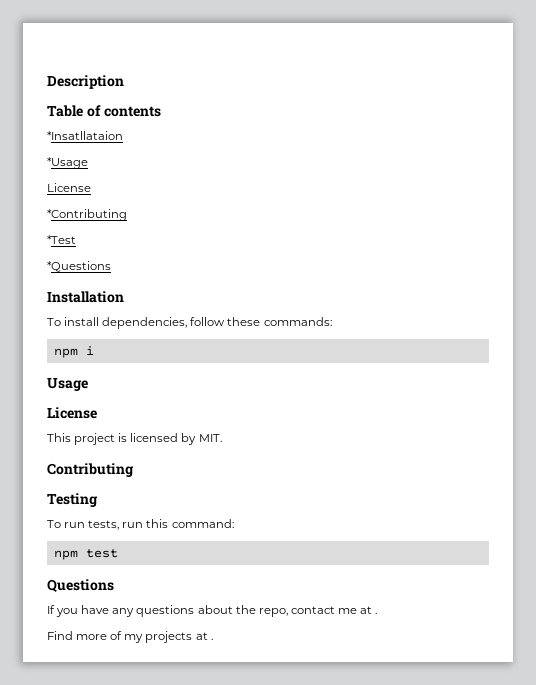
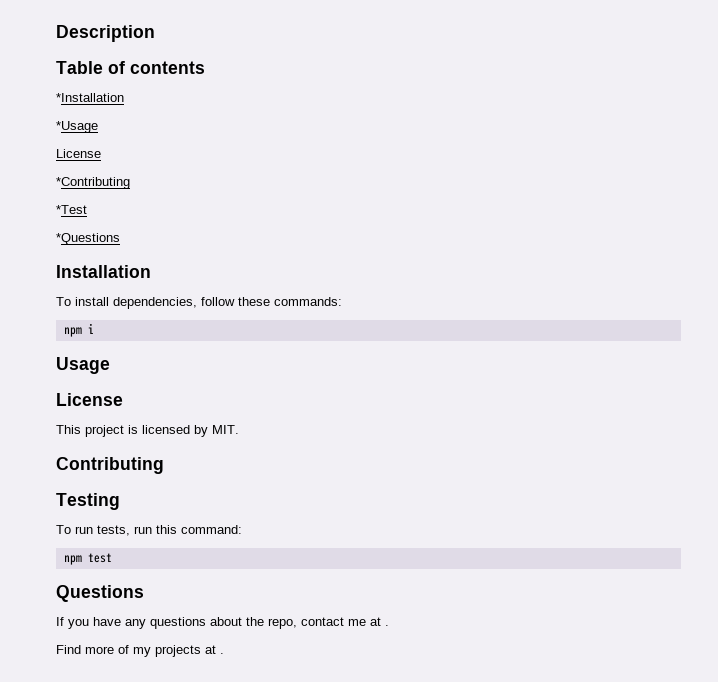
[47,131,123,140] *Insatllataion -> [56,93,124,102] *Installation

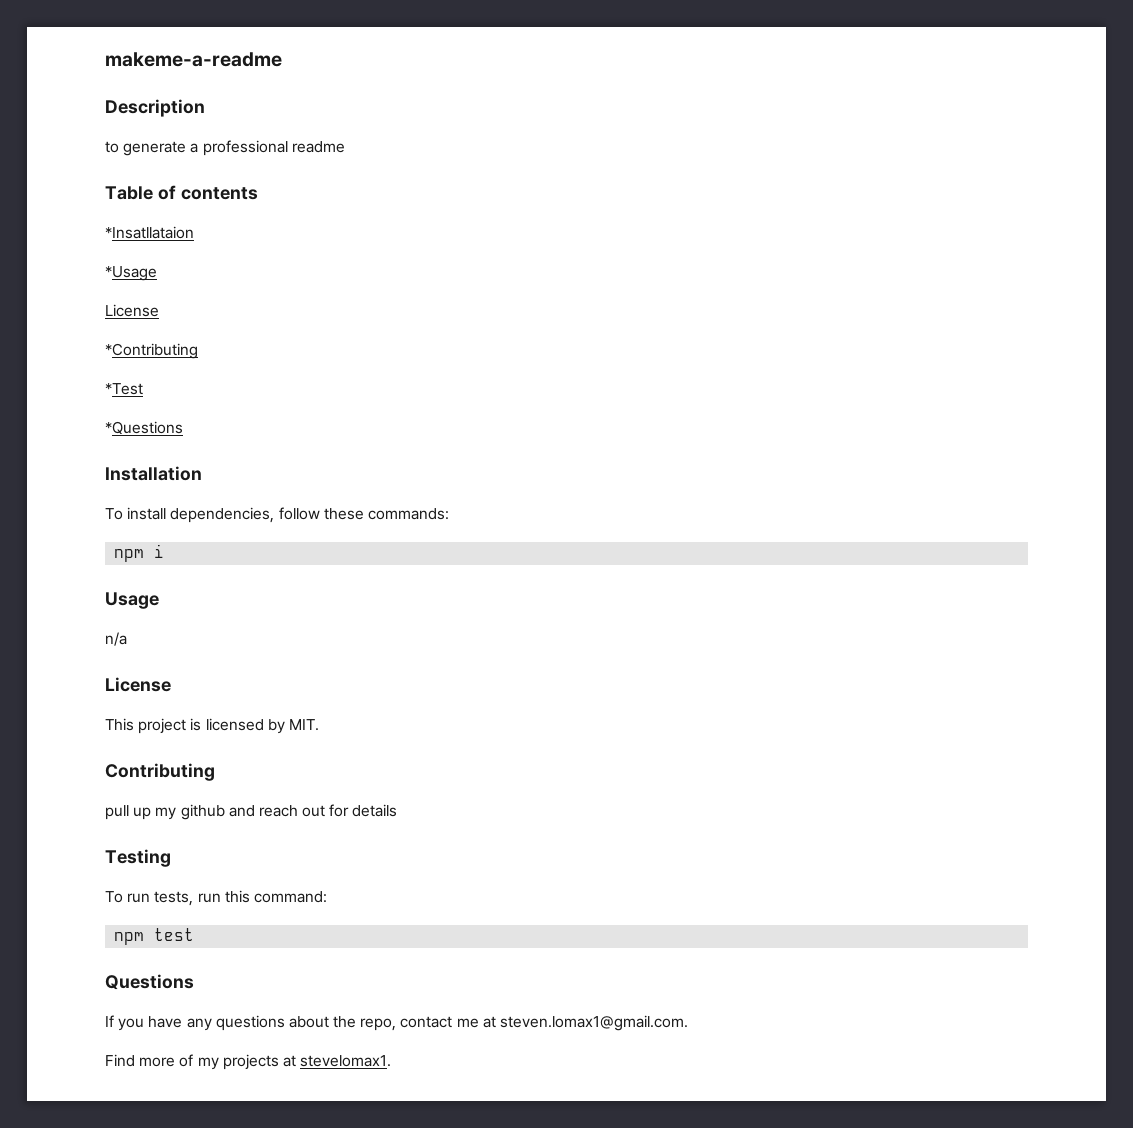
(56, 33) none -> [105,52,282,67] makeme-a-readme //
(155, 33) none -> [105,140,345,156] // to generate a professional readme
[56,93,124,102] *Installation -> [105,226,194,239] *Insatllataion
(110, 365) none -> [105,632,127,646] // n/a
(164, 465) none -> [105,804,398,820] // pull up my github and reach out for details
[385,625,389,626] . -> [500,1015,689,1031] steven.lomax1@gmail.com.
[220,653,224,654] . -> [300,1055,392,1067] stevelomax1.

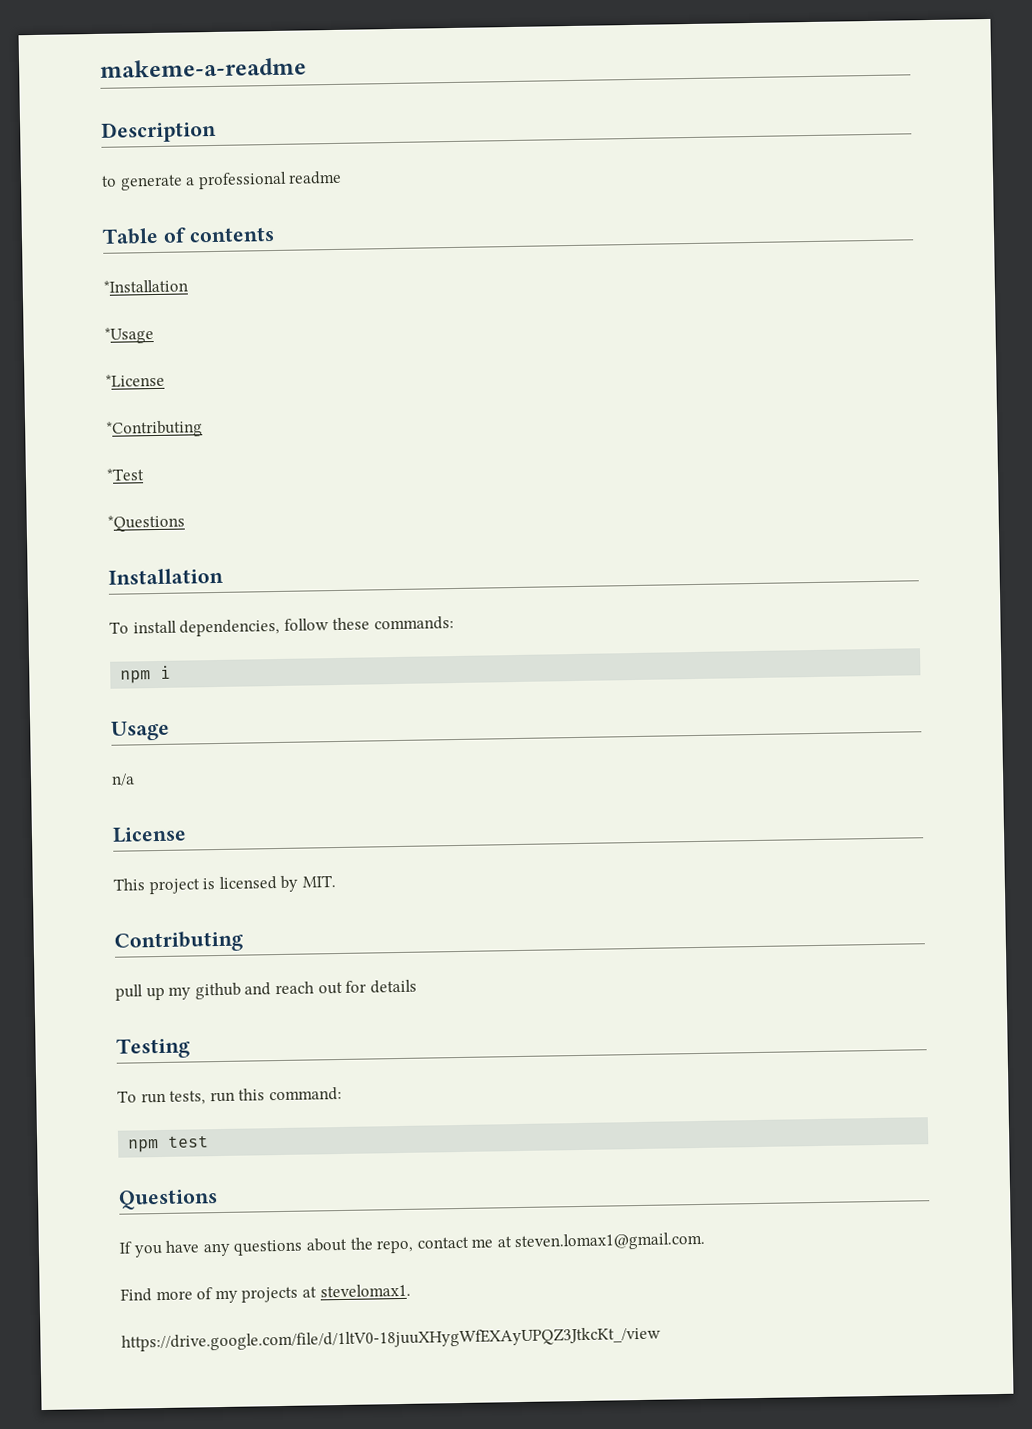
[105,226,194,239] *Insatllataion -> [103,279,188,293] *Installation
[105,304,159,317] License -> [105,373,165,387] *License
(392, 1061) none -> [121,1326,661,1352] // https://drive.google.com/file/d/1ltV0-18juuXHygWfEXAyUPQZ3JtkcKt_/view

